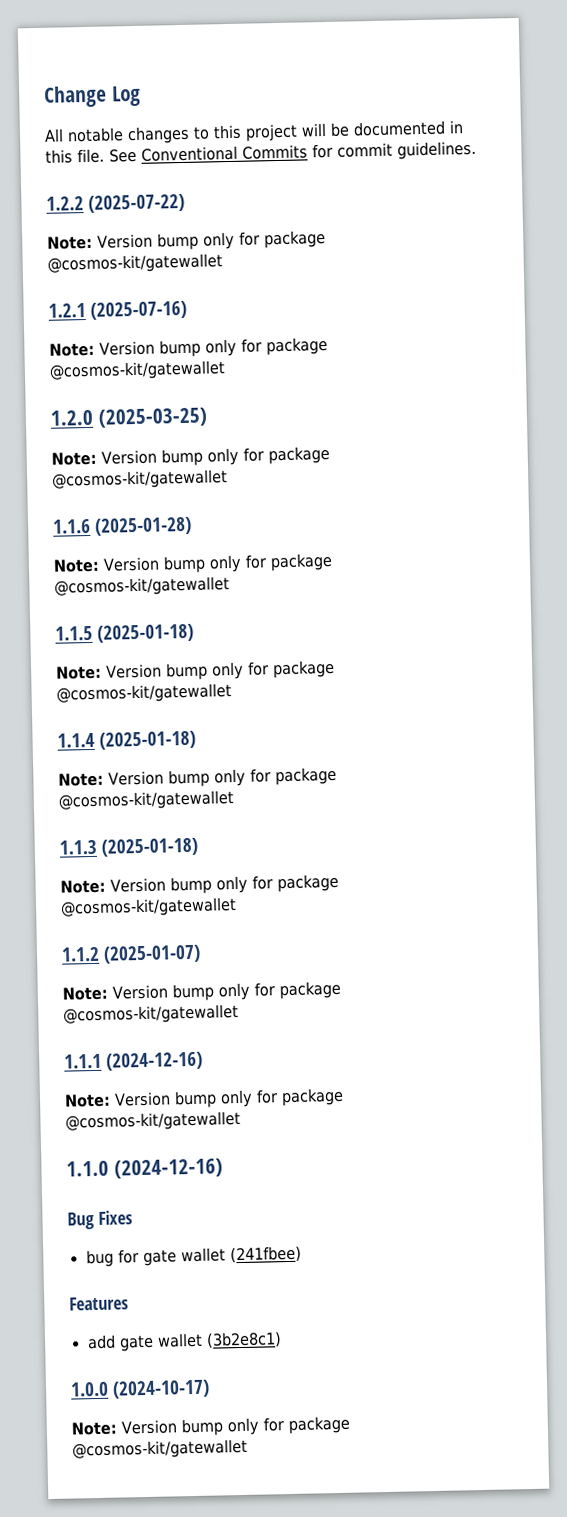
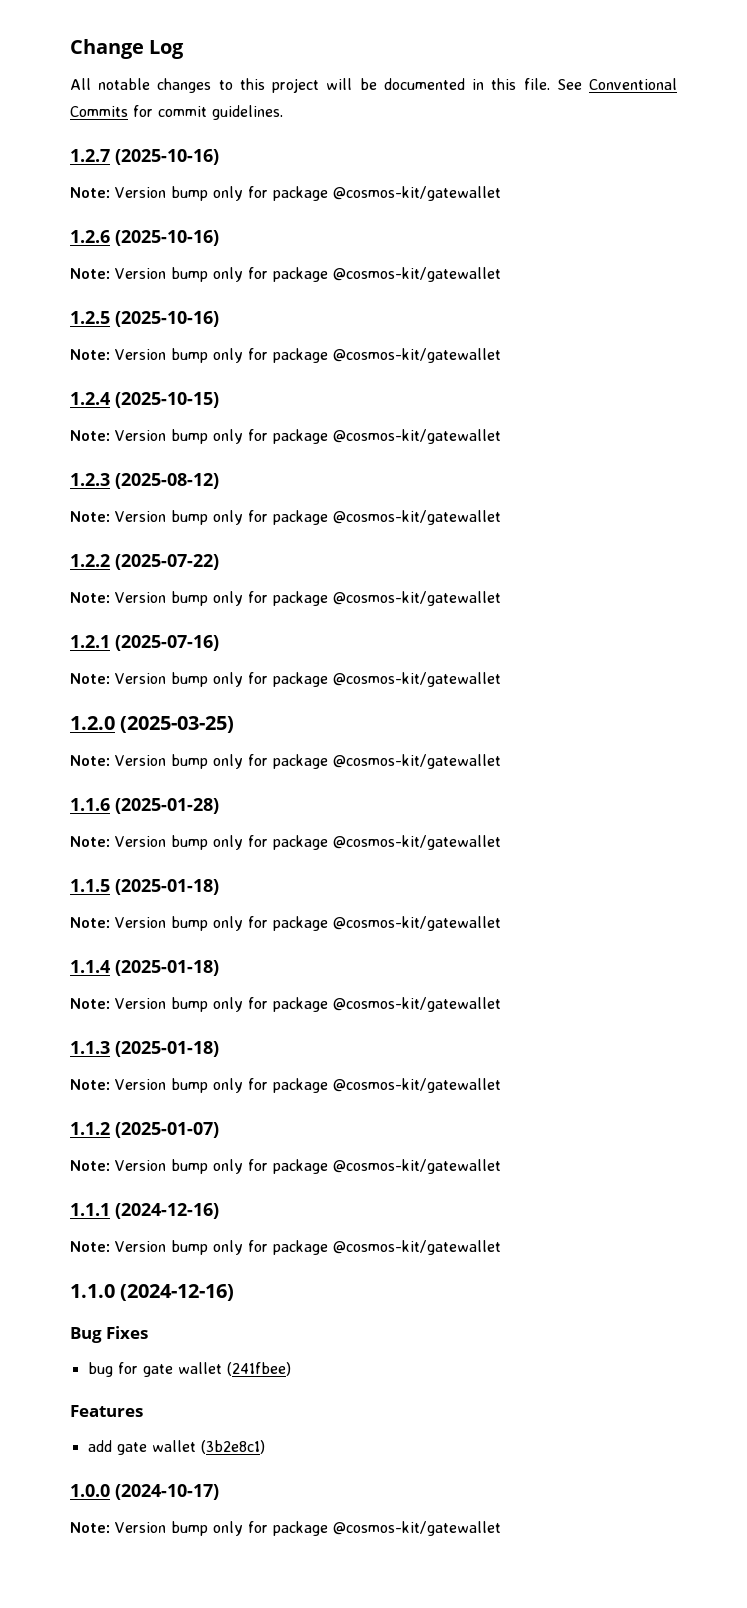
(477, 150) none -> [70,149,219,165] [70,186,501,201] [70,230,219,246] [70,267,501,282] [70,311,219,327] [70,348,501,363] [70,392,219,408] [70,429,501,444] [70,473,219,489] [70,510,501,525] // 1.2.7 (2025-10-16) // Note: Version bump only for package @cosmos-kit/gatewallet // 1.2.6 (2025-10-16) // Note: Version bump only for package @cosmos-kit/gatewallet // 1.2.5 (2025-10-16) // Note: Version bump only for package @cosmos-kit/gatewallet // 1.2.4 (2025-10-15) // Note: Version bump only for package @cosmos-kit/gatewallet // 1.2.3 (2025-08-12) // Note: Version bump only for package @cosmos-kit/gatewallet

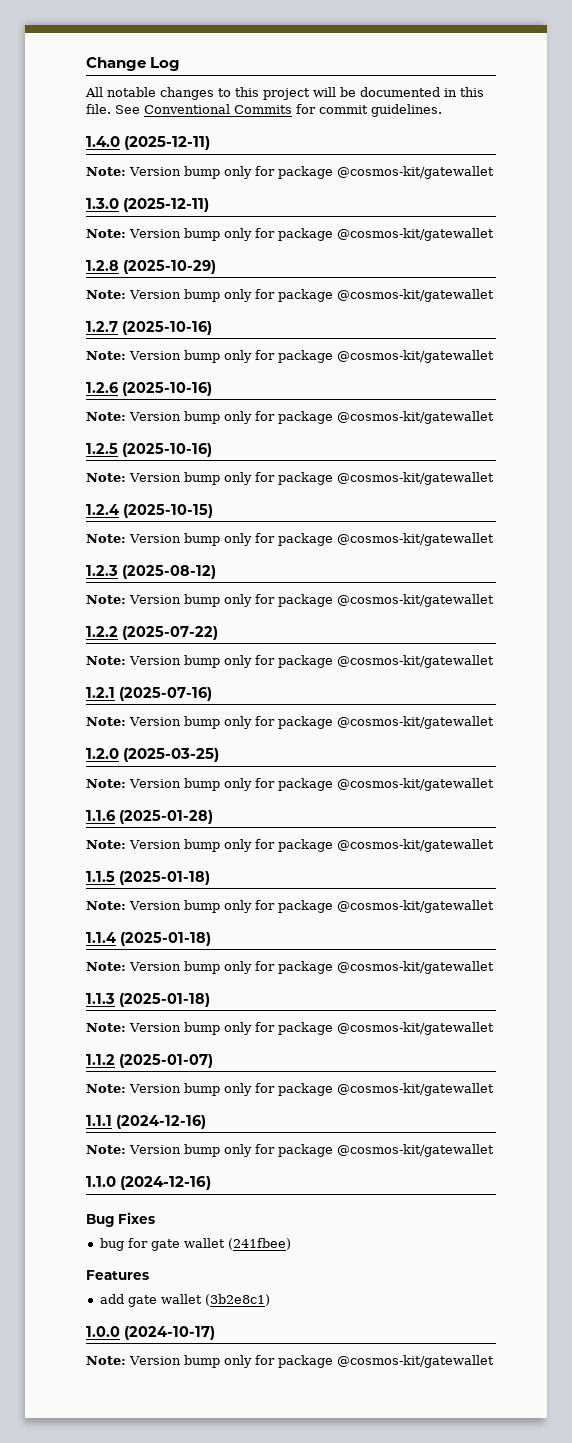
(283, 112) none -> [86,136,211,150] [86,166,494,179] [86,198,210,212] [86,228,494,241] [86,260,216,274] [86,289,494,302] // 1.4.0 (2025-12-11) // Note: Version bump only for package @cosmos-kit/gatewallet // 1.3.0 (2025-12-11) // Note: Version bump only for package @cosmos-kit/gatewallet // 1.2.8 (2025-10-29) // Note: Version bump only for package @cosmos-kit/gatewallet

